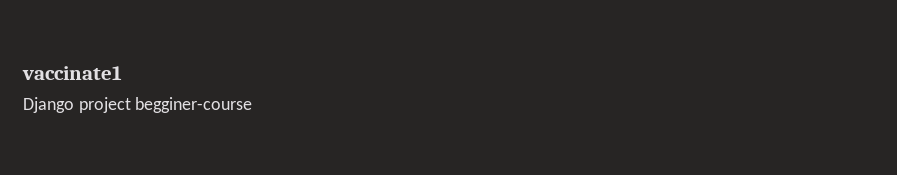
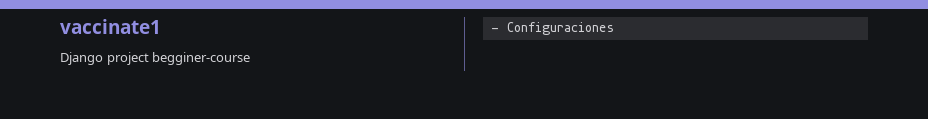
(253, 105) none -> [490,22,614,35] // - Configuraciones

